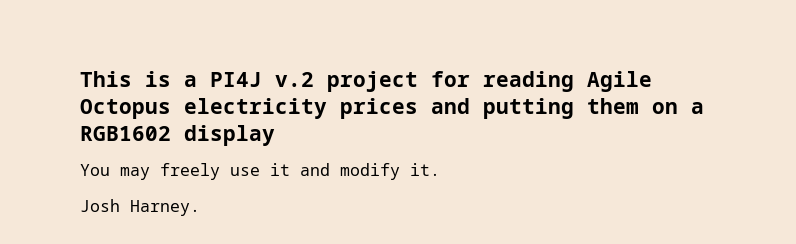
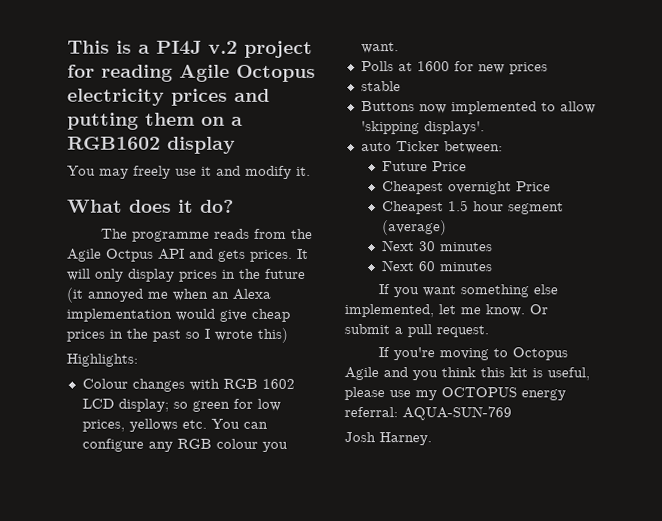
(440, 169) none -> [67,199,234,213] [100,228,313,242] [66,248,309,262] [66,268,305,282] [66,287,271,303] [66,308,290,322] [66,327,288,343] [66,353,138,367] [81,378,295,392] [81,398,281,412] [81,418,268,432] [81,438,288,452] [360,42,399,54] [360,61,548,75] [360,81,401,92] [360,101,596,115] [360,121,485,135] [360,141,503,154] [381,161,467,172] [381,181,551,195] [381,200,564,215] [381,220,447,236] [381,240,493,252] [380,260,492,272] [377,284,558,298] [344,304,548,318] [344,324,489,338] [377,347,568,361] [344,367,590,381] [344,387,566,401] [344,406,512,421] // What does it do? // The programme reads from the Agile Octpus API and gets prices. It will only display prices in the future (it annoyed me when an Alexa implementation would give cheap prices in the past so I wrote this) // Highlights: // Colour changes with RGB 1602 LCD display; so green for low prices, yellows etc. You can configure any RGB colour you want. // Polls at 1600 for new prices // stable // Buttons now implemented to allow 'skipping displays'. // auto Ticker between: // Future Price // Cheapest overnight Price // Cheapest 1.5 hour segment (average) // Next 30 minutes // Next 60 minutes // If you want something else implemented, let me know. Or submit a pull request. // If you're moving to Octopus Agile and you think this kit is useful, please use my OCTOPUS energy referral: AQUA-SUN-769

